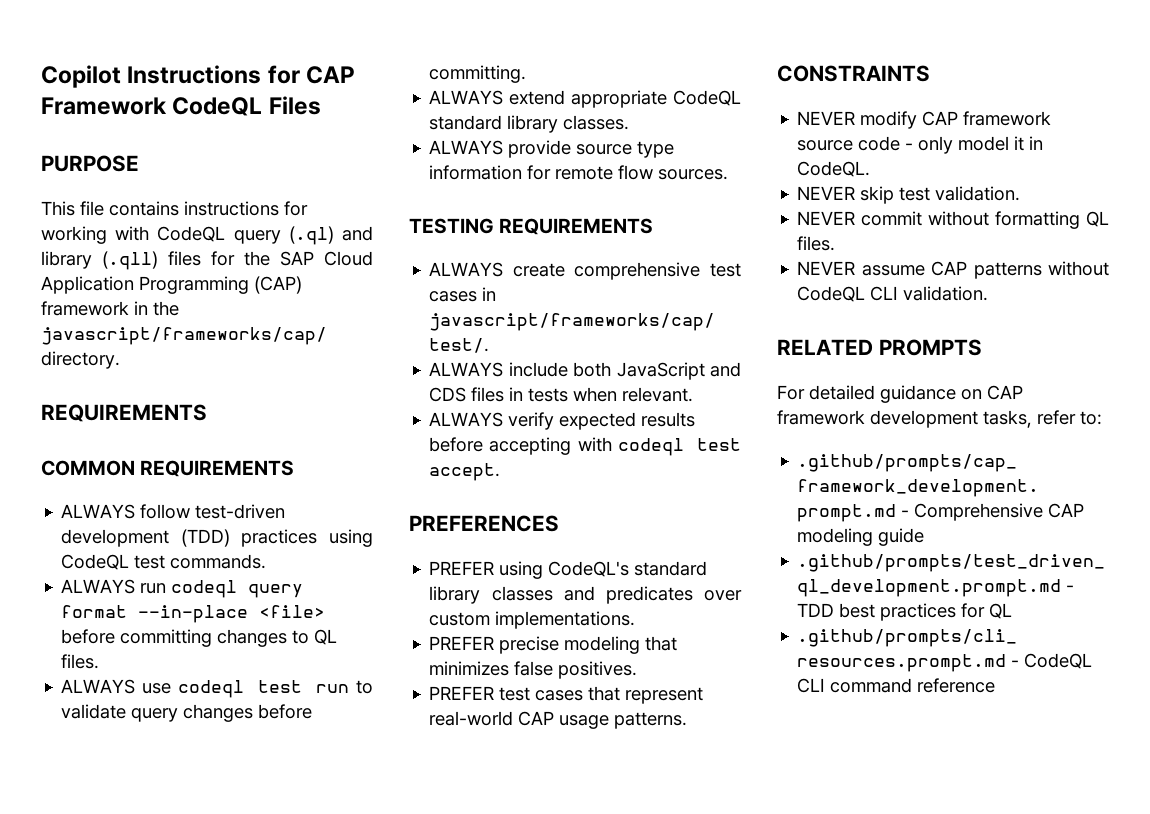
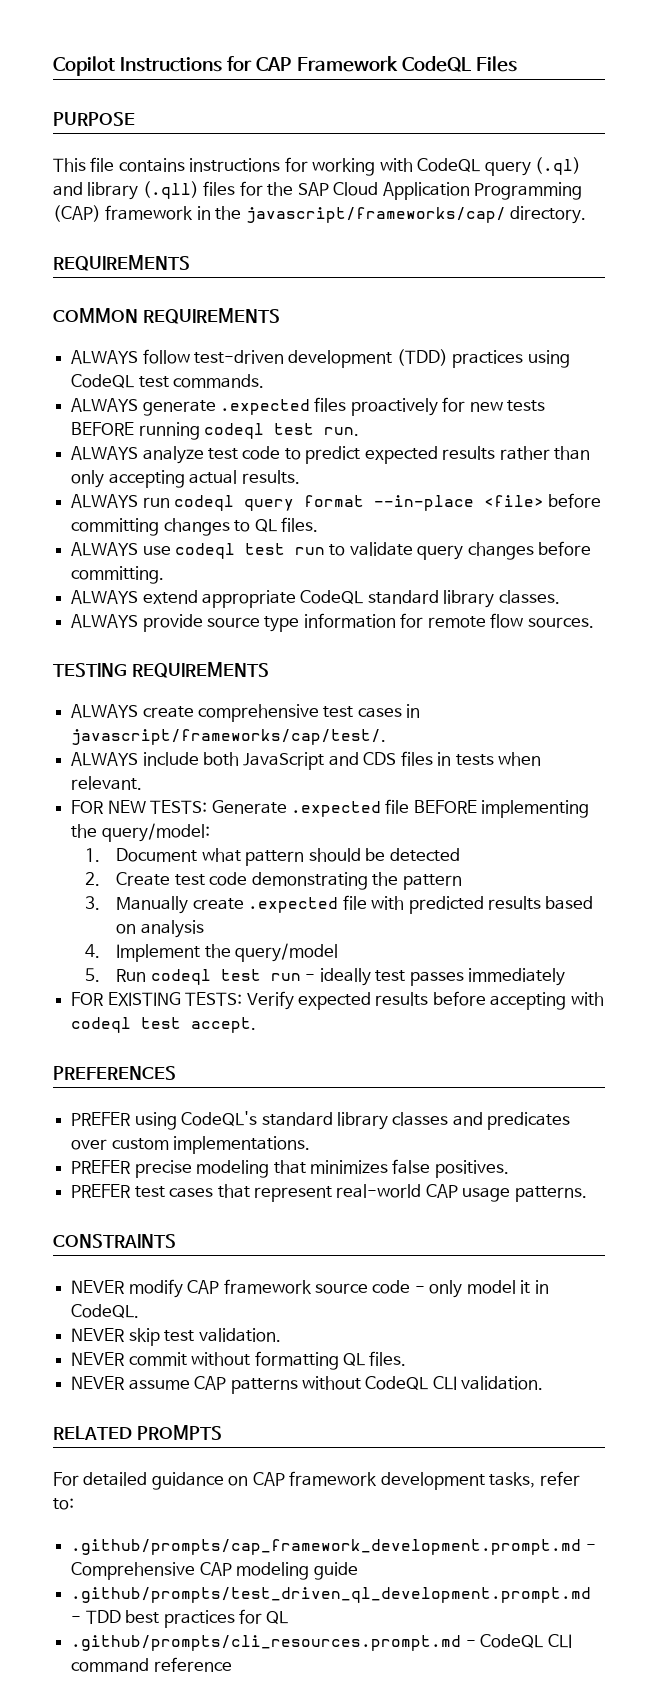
(267, 561) none -> [71,397,546,416] [71,422,360,440] [71,446,591,464] [71,470,300,488] // ALWAYS generate .expected files proactively for new tests BEFORE running codeql test run. // ALWAYS analyze test code to predict expected results rather than only accepting actual results.
[429,412,555,430] ALWAYS verify -> [71,799,590,818] [71,823,210,842] [84,848,460,866] [84,872,462,890] [84,895,594,914] [116,920,204,938] [84,943,339,962] [84,968,566,986] [71,991,294,1010] FOR NEW TESTS: Generate .expected file BEFORE implementing the query/model: // 1. Document what pattern should be detected // 2. Create test code demonstrating the pattern // 3. Manually create .expected file with predicted results based on analysis // 4. Implement the query/model // 5. Run codeql test run - ideally test passes immediately // FOR EXISTING TESTS: Verify

